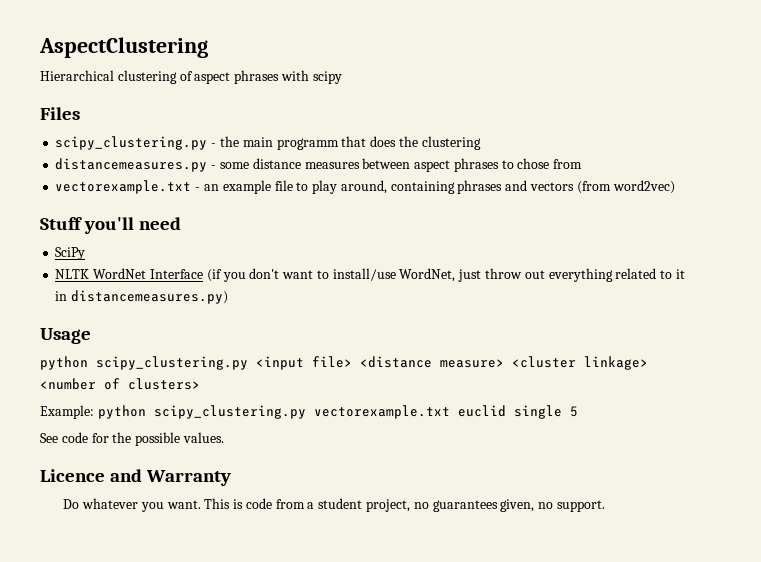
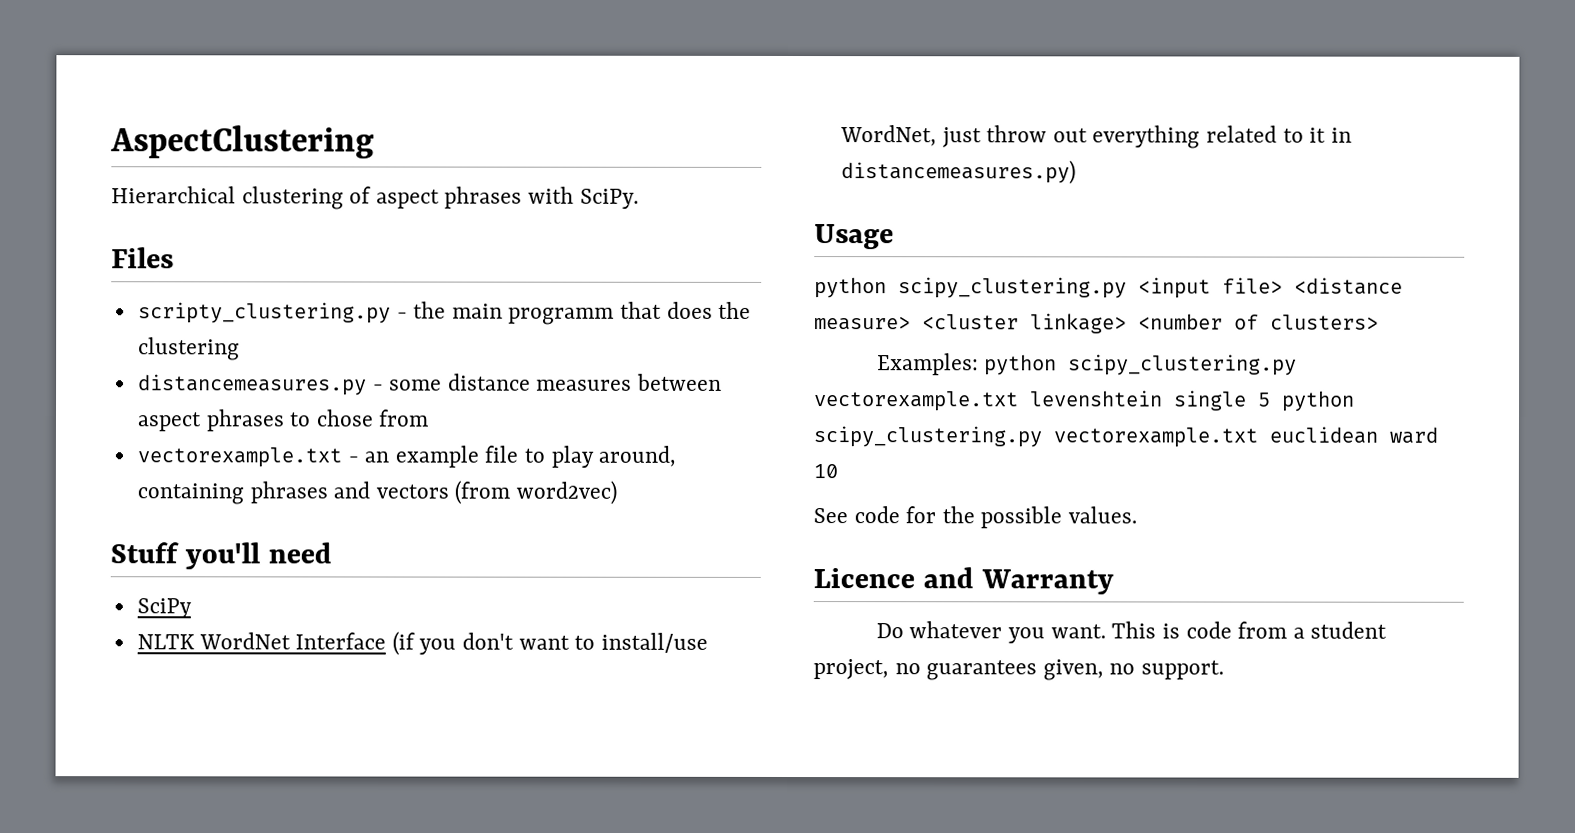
[312,71,342,84] scipy -> [579,188,639,209] SciPy.
[55,136,208,150] scipy_clustering.py -> [137,302,391,324] scripty_clustering.py
[40,405,506,419] Example: python scipy_clustering.py vectorexample.txt euclid -> [876,353,1298,376] [814,390,1163,412] Examples: python scipy_clustering.py vectorexample.txt levenshtein
(578, 411) none -> [1282,390,1355,412] [813,426,1438,448] [813,464,838,479] python scipy_clustering.py vectorexample.txt euclidean ward 10

